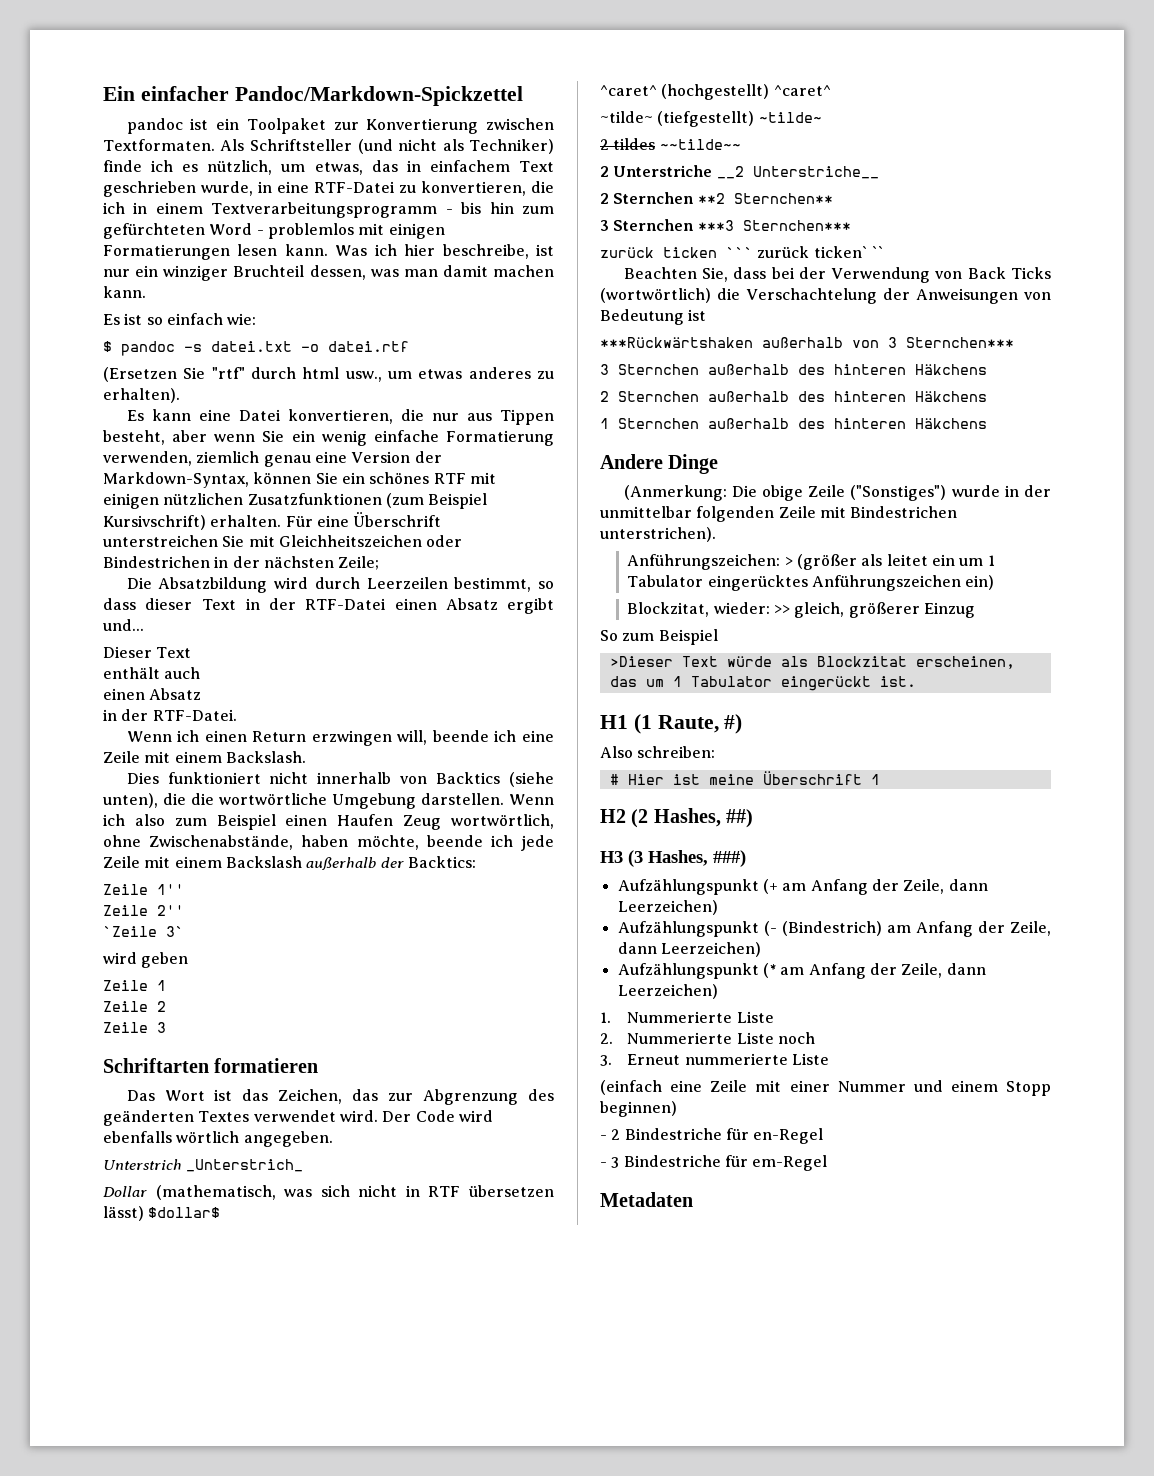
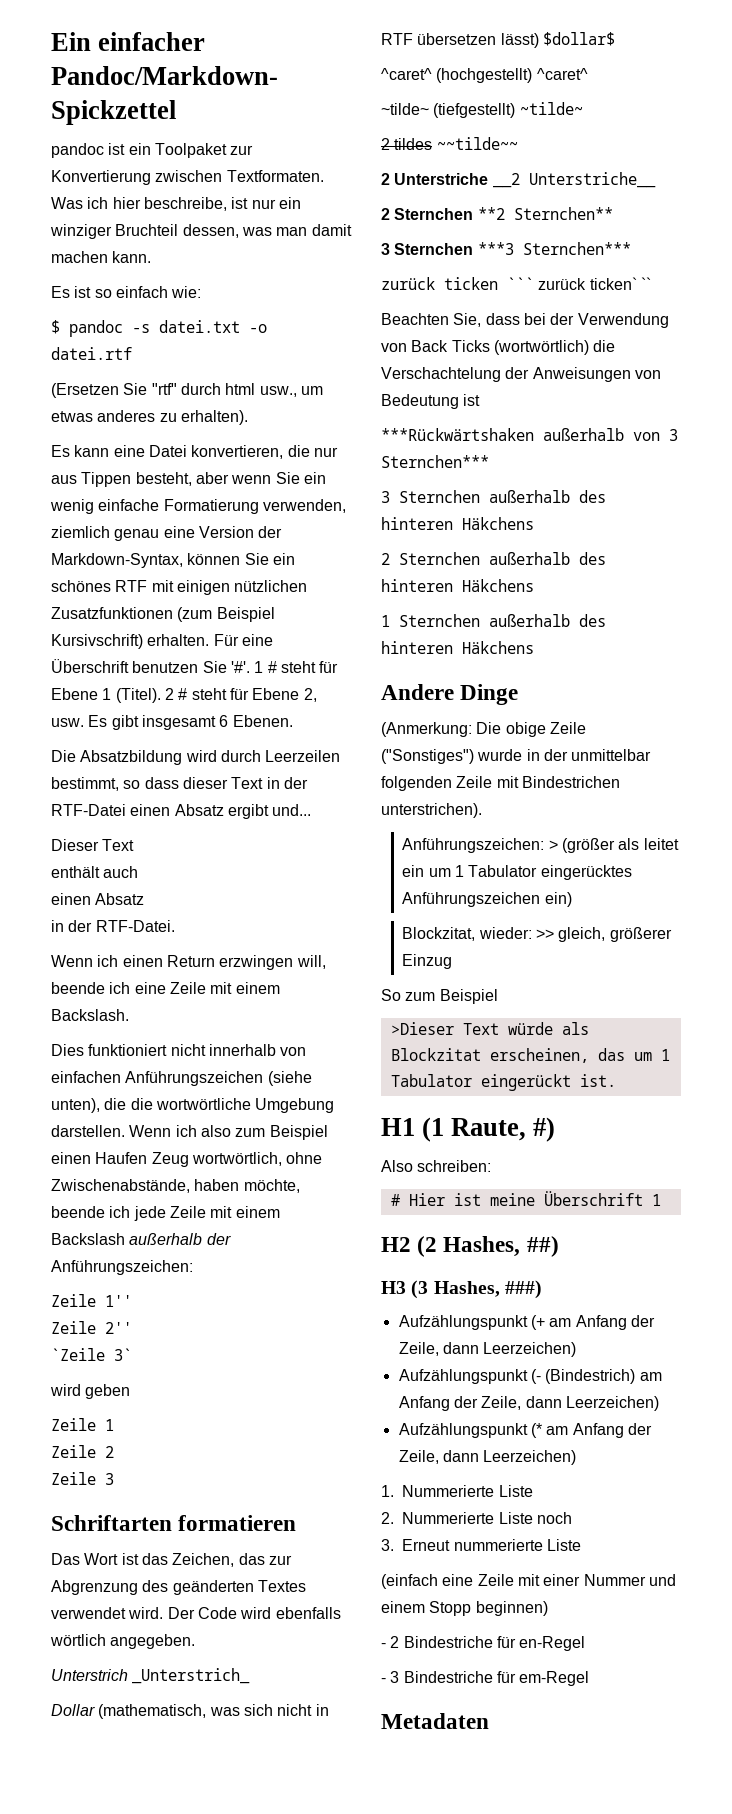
[220,139,555,154] [103,160,555,175] [103,181,554,197] [103,202,554,218] [103,223,445,239] [103,244,328,260] Als Schriftsteller (und nicht als Techniker) finde ich es nützlich, um etwas, das in einfachem Text geschrieben wurde, in eine RTF-Datei zu konvertieren, die ich in einem Textverarbeitungsprogramm - bis hin zum gefürchteten Word - problemlos mit einigen Formatierungen lesen kann. -> (324, 176) none
[103,535,463,547] [103,556,380,570] unterstreichen Sie mit Gleichheitszeichen oder Bindestrichen in der nächsten Zeile; -> [132,661,339,673] [51,688,317,703] [51,715,293,730] benutzen Sie '#'. 1 # steht für Ebene 1 (Titel). 2 # steht für Ebene 2, usw. Es gibt insgesamt 6 Ebenen.
[436,772,501,784] Backtics -> [51,1071,264,1086] einfachen Anführungszeichen
[407,856,476,868] Backtics: -> [51,1260,193,1275] Anführungszeichen:

